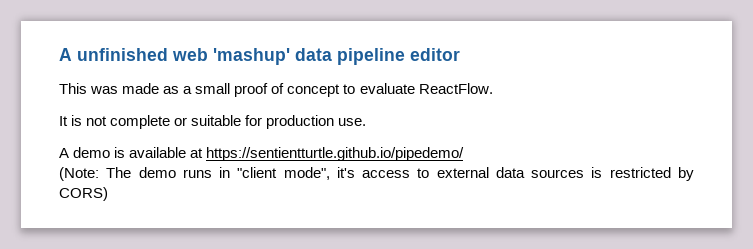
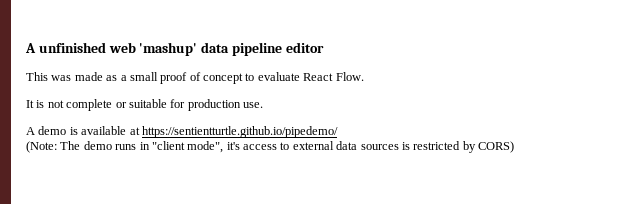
[418,83,493,94] ReactFlow. -> [303,72,364,81] React Flow.

